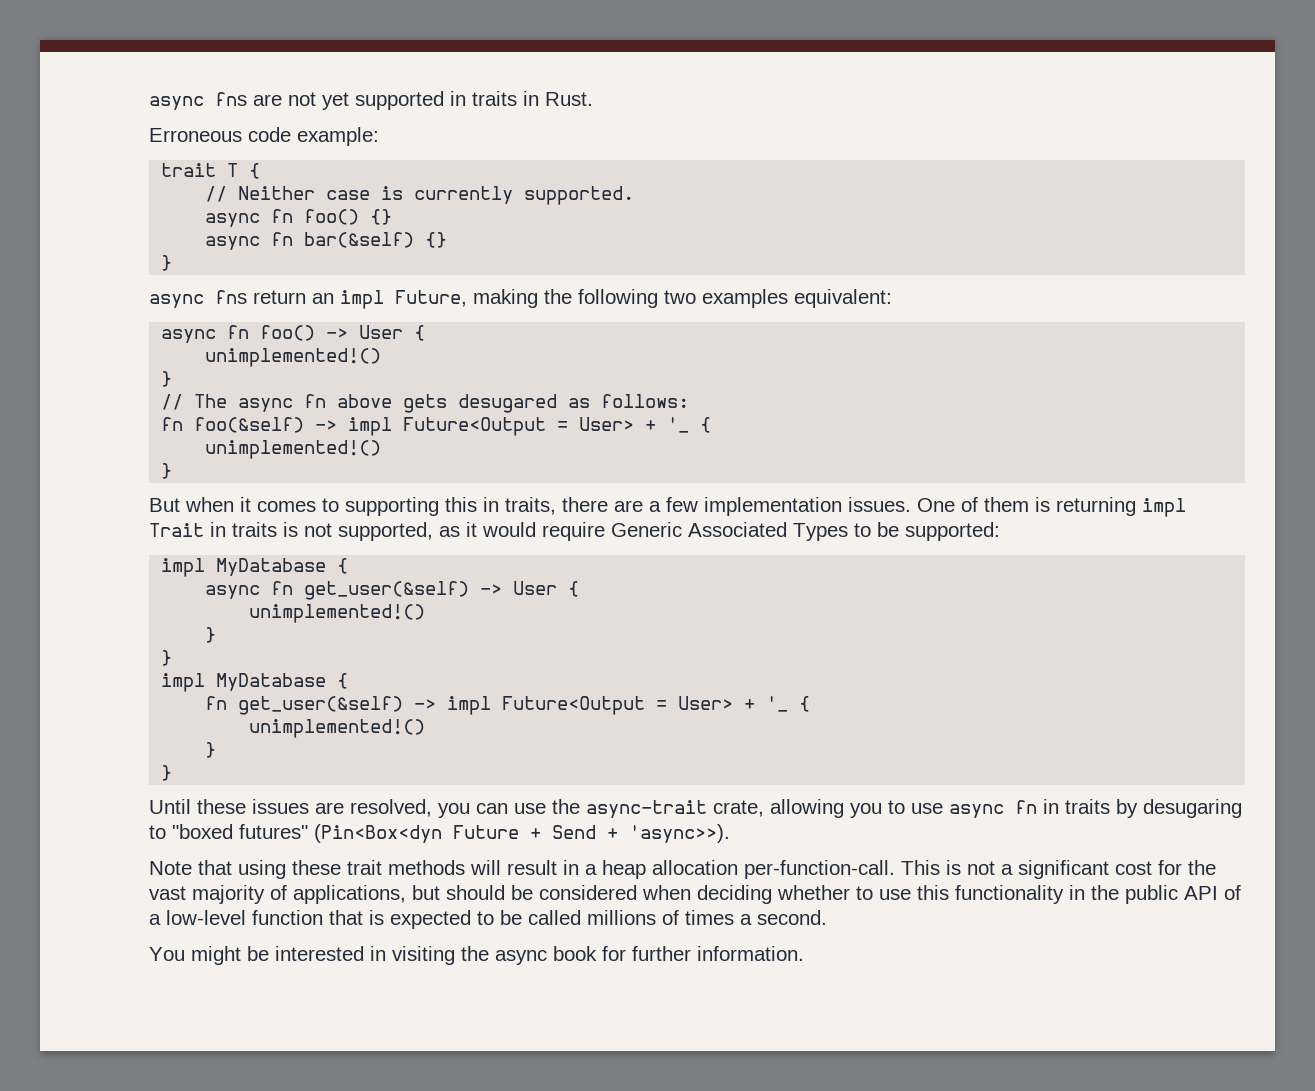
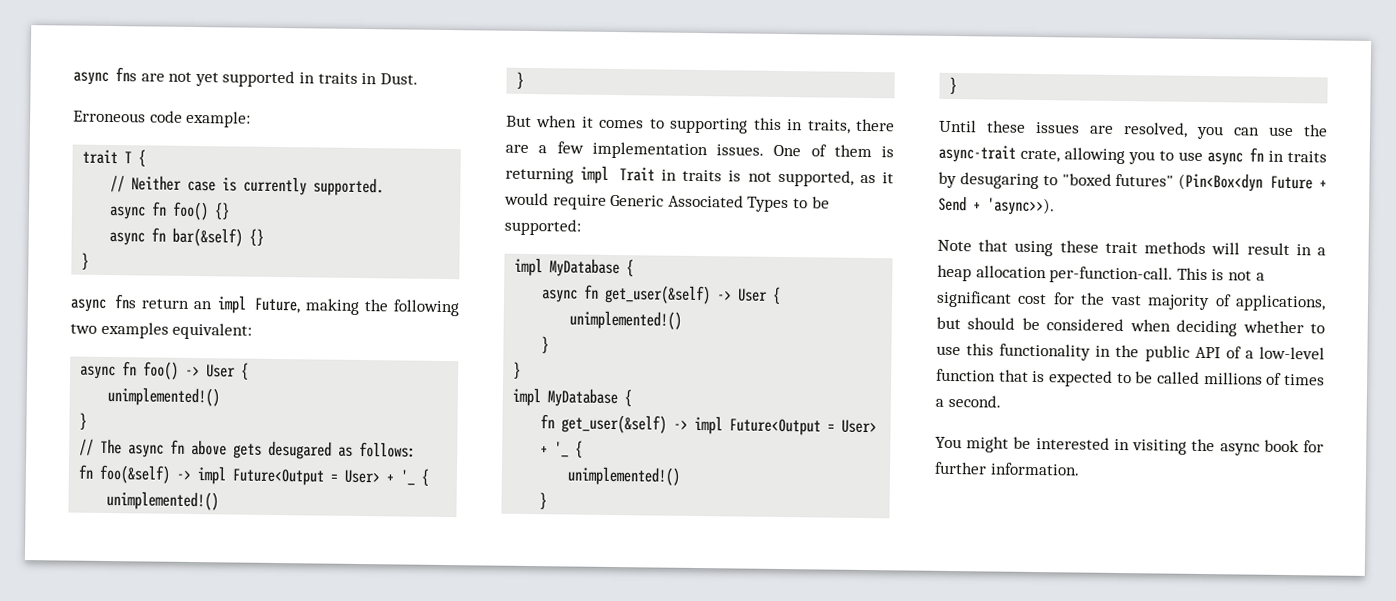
[545,92,593,106] Rust. -> [379,73,418,85] Dust.

